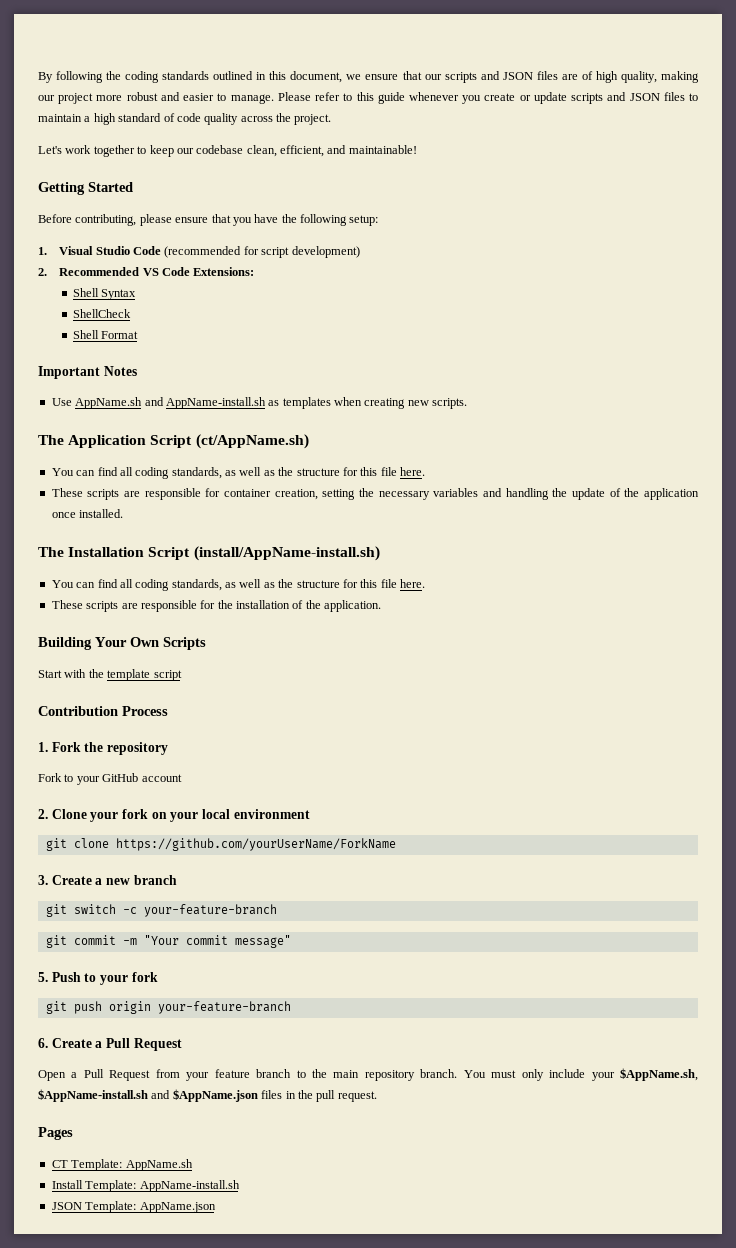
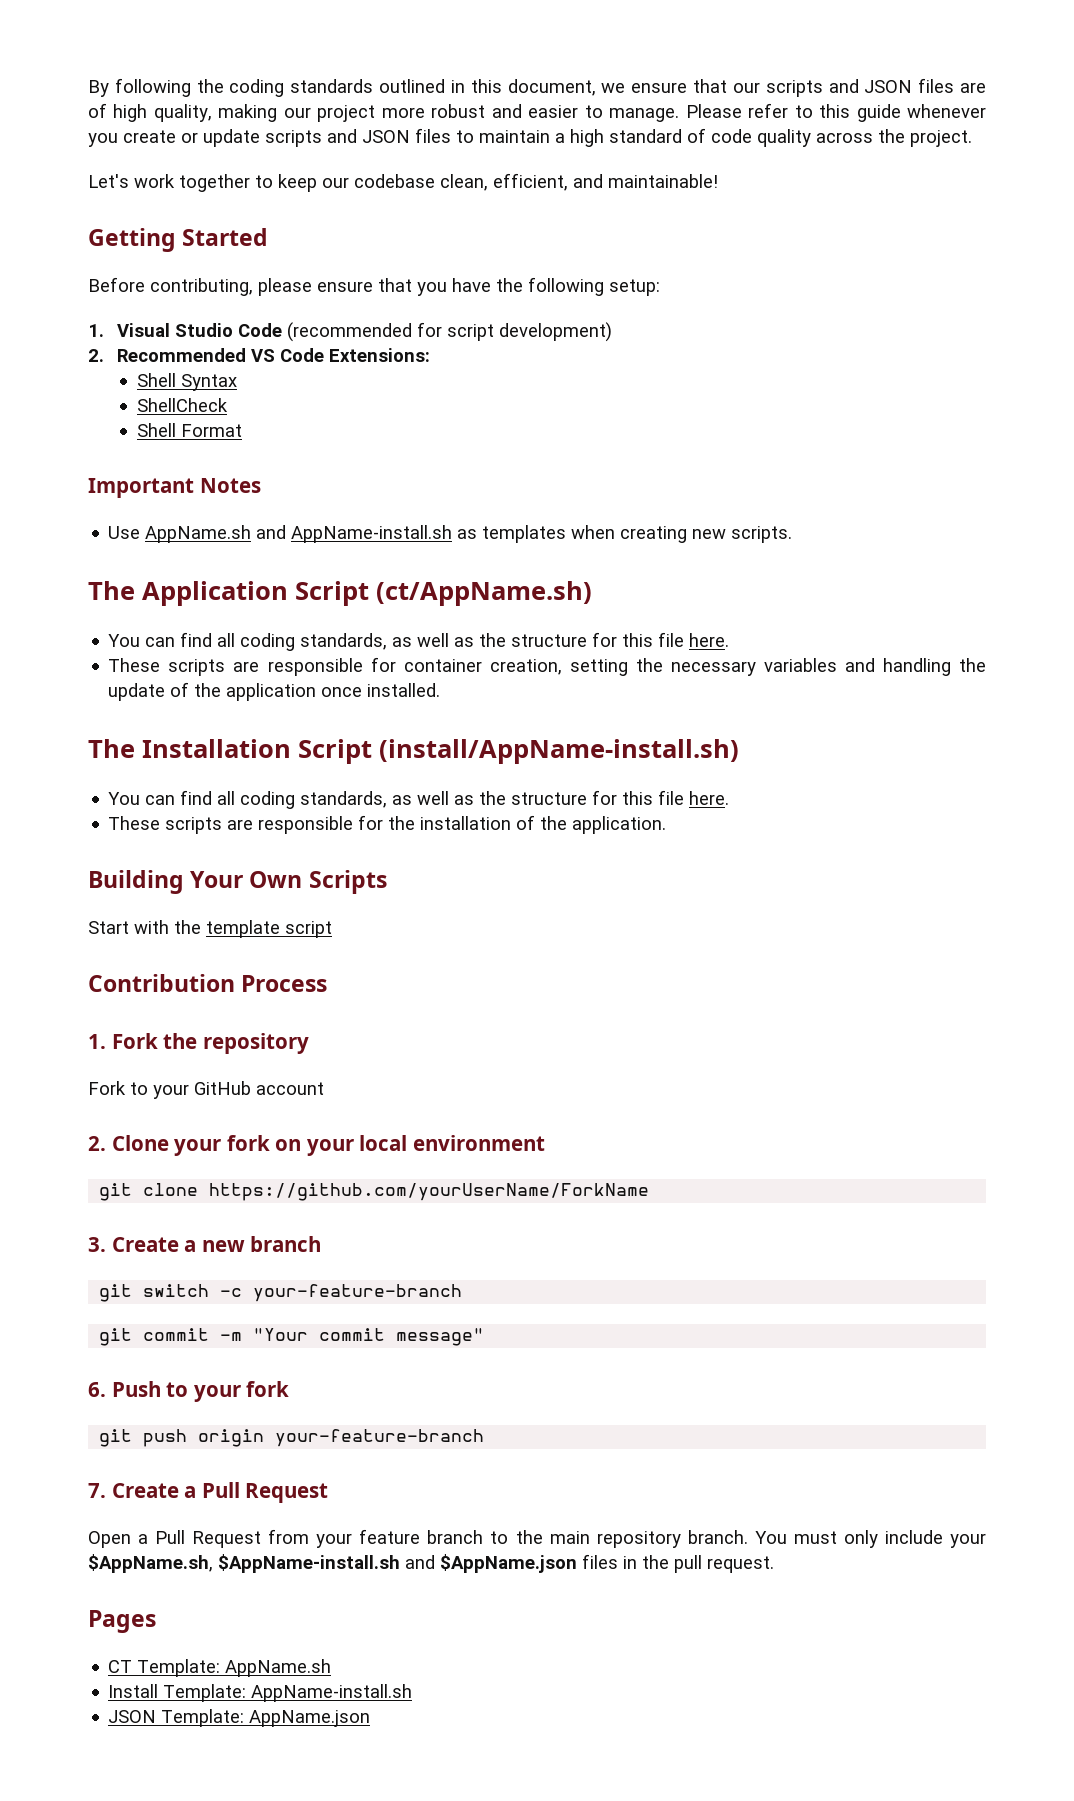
[38,972,48,982] 5. -> [88,1382,106,1397] 6.
[38,1038,48,1048] 6. -> [88,1483,106,1498] 7.

